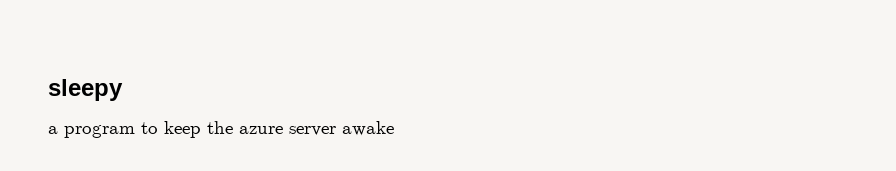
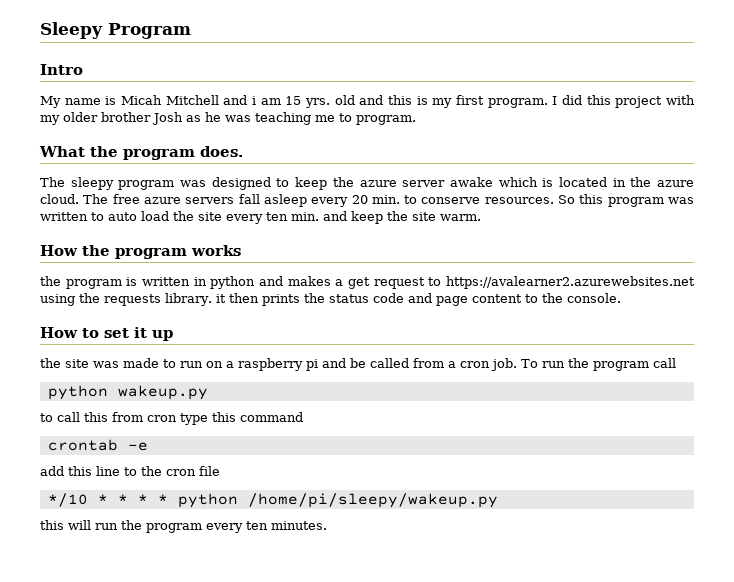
[48,79,123,101] [48,125,135,138] sleepy // a program -> [40,22,191,39] [40,64,83,75] [40,95,695,108] [40,112,416,125] [39,146,243,160] [40,177,271,190] Sleepy Program // Intro // My name is Micah Mitchell and i am 15 yrs. old and this is my first program. I did this project with my older brother Josh as he was teaching me to program. // What the program does. // The sleepy program was designed
(394, 128) none -> [498,177,694,187] [40,194,694,207] [40,211,481,224] [40,245,241,259] [40,276,695,289] [40,293,621,306] [40,327,173,341] [40,358,676,371] [47,385,208,400] [40,412,303,425] [47,439,148,451] [40,466,220,476] [47,493,498,508] [40,520,327,533] which is located in the azure cloud. The free azure servers fall asleep every 20 min. to conserve resources. So this program was written to auto load the site every ten min. and keep the site warm. // How the program works // the program is written in python and makes a get request to https://avalearner2.azurewebsites.net using the requests library. it then prints the status code and page content to the console. // How to set it up // the site was made to run on a raspberry pi and be called from a cron job. To run the program call // python wakeup.py // to call this from cron type this command // crontab -e // add this line to the cron file // */10 * * * * python /home/pi/sleepy/wakeup.py // this will run the program every ten minutes.

